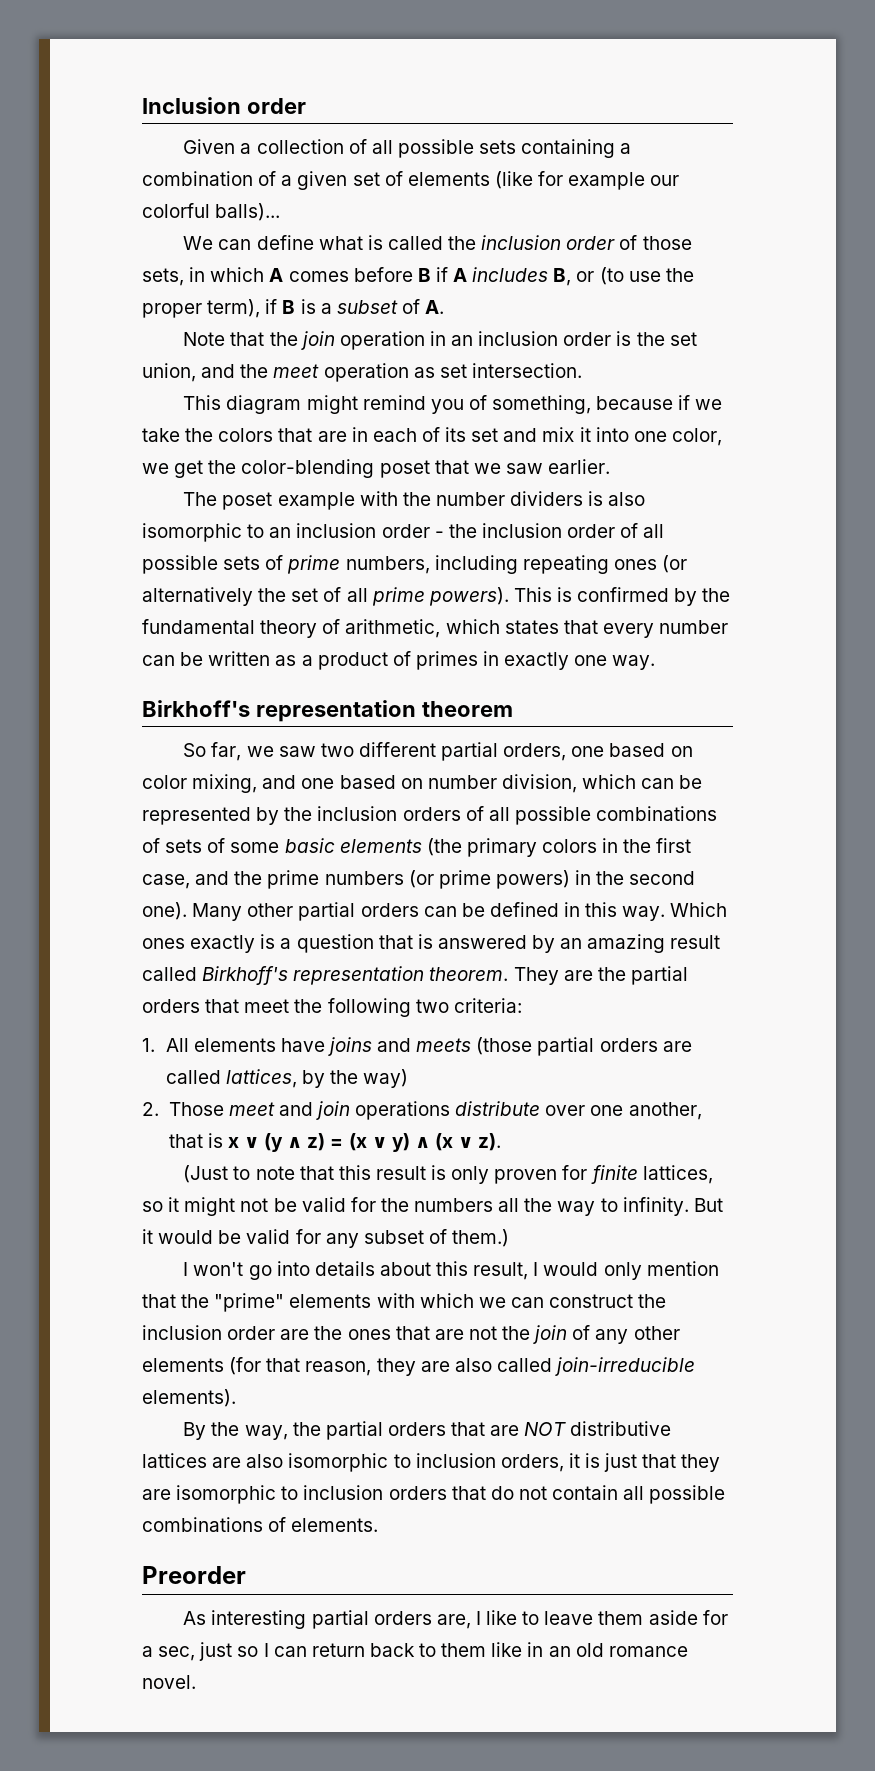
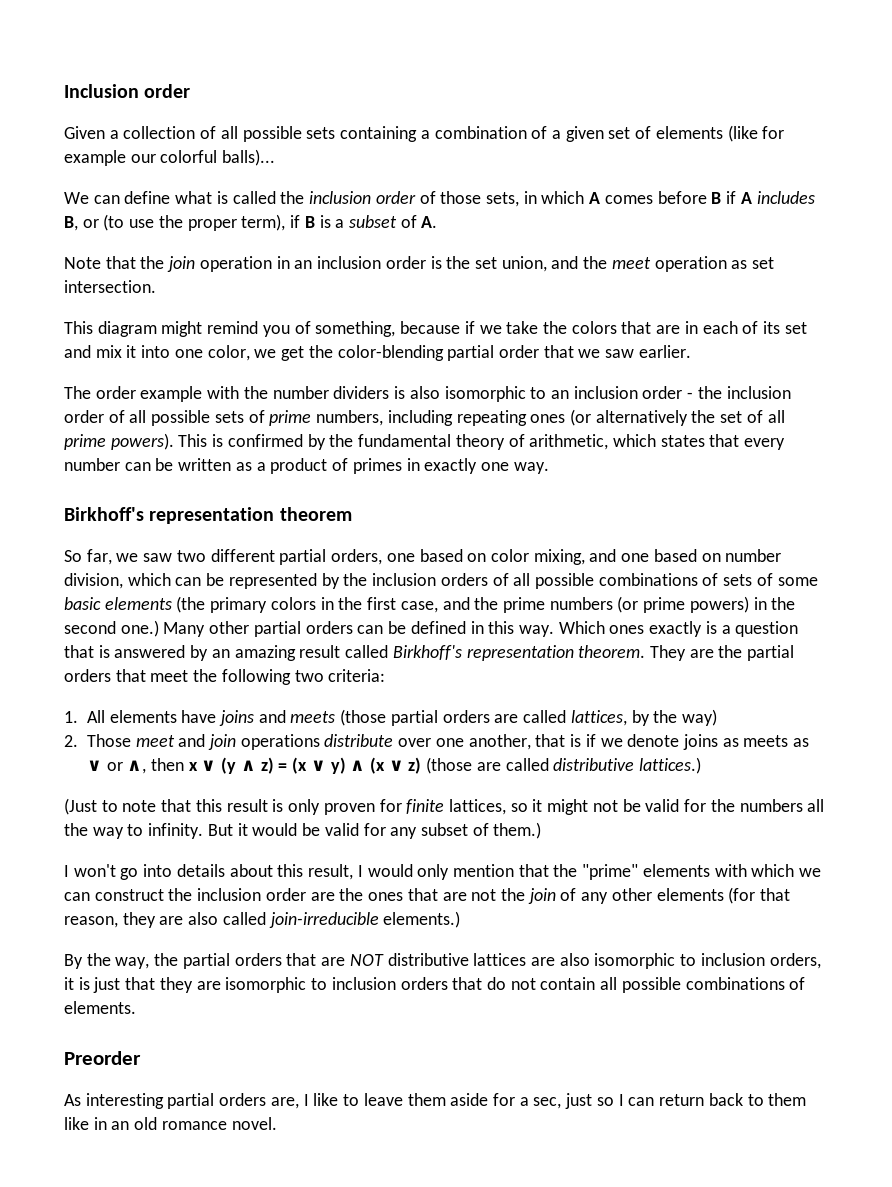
[379,460,430,478] poset -> [447,345,539,361] partial order
[222,492,273,510] poset -> [95,386,136,399] order
[142,902,187,920] one). -> [120,620,159,637] one.)
(223, 1140) none -> [585,734,810,750] [86,758,184,774] if we denote joins as meets as ∨ or ∧, then
[478,1133,502,1151] z). -> [408,757,702,774] z) (those are called distributive lattices.)
[142,1389,236,1407] elements). -> [383,911,461,928] elements.)

